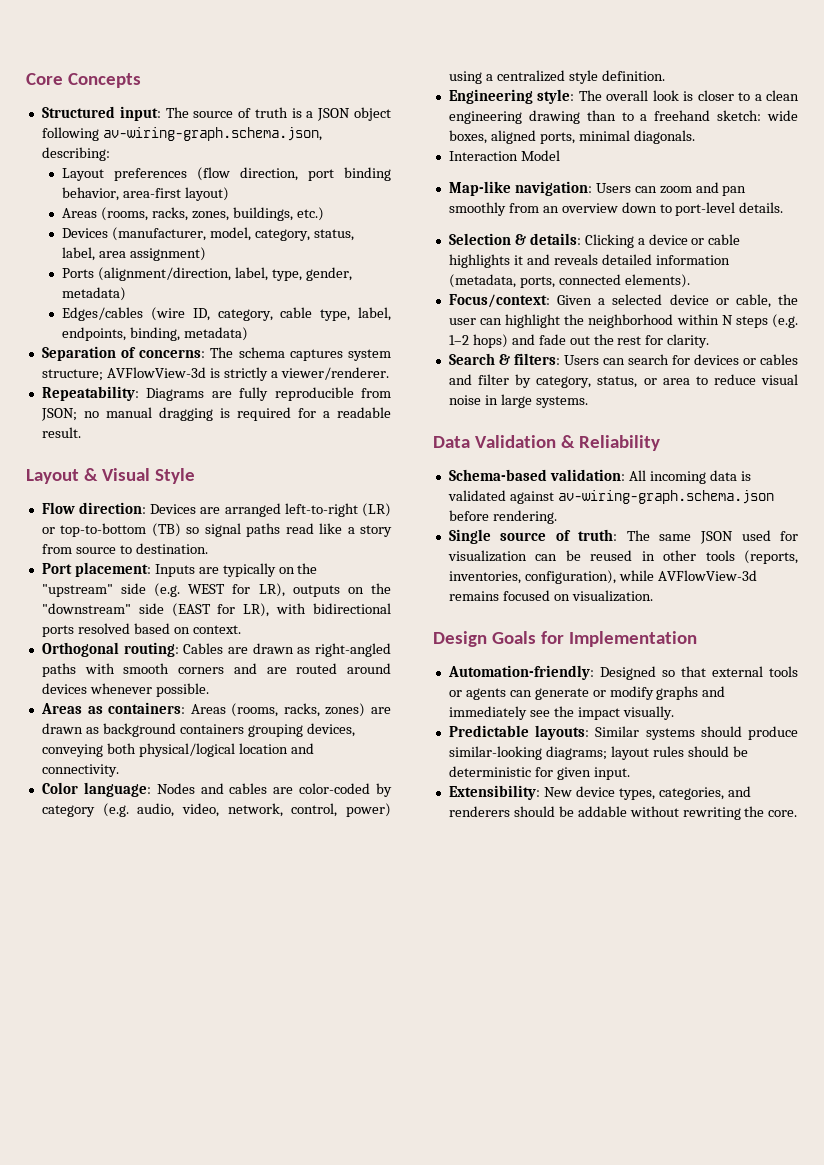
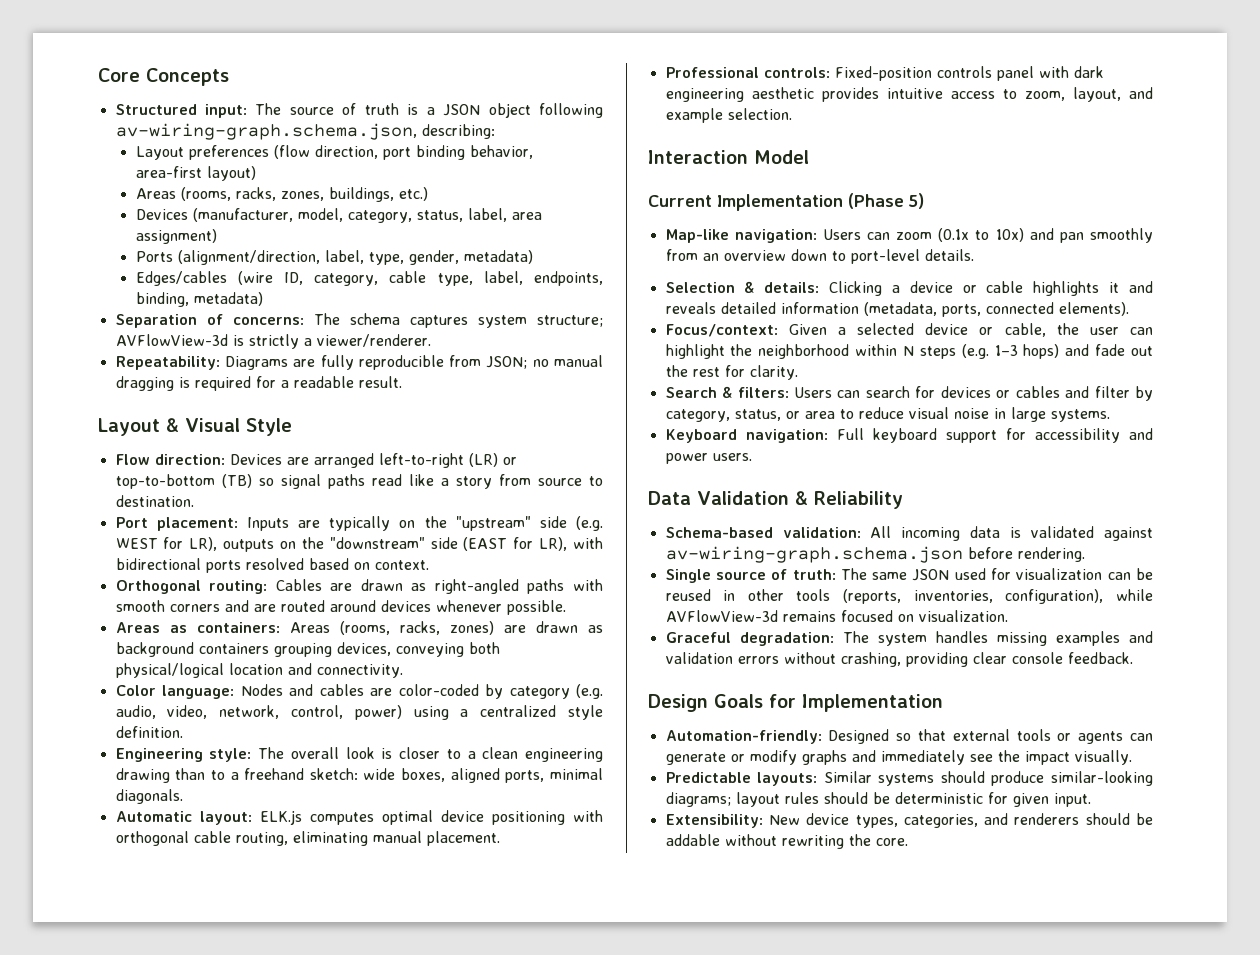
[448,150,560,161] Interaction Model -> [115,810,603,825] [115,831,500,846] [665,66,1104,81] [665,87,1153,102] [665,108,792,123] [648,150,809,164] [648,193,924,211] Automatic layout: ELK.js computes optimal device positioning with orthogonal cable routing, eliminating manual placement. // Professional controls: Fixed-position controls panel with dark engineering aesthetic provides intuitive access to zoom, layout, and example selection. // Interaction Model // Current Implementation (Phase 5)
(692, 190) none -> [938,228,1024,242] (0.1x to 10x)
[448,335,469,345] 1–2 -> [994,345,1018,356] 1–3
(588, 402) none -> [665,428,1153,443] [665,453,752,464] // Keyboard navigation: Full keyboard support for accessibility and power users.
(653, 596) none -> [665,631,1153,646] [665,652,1133,667] // Graceful degradation: The system handles missing examples and validation errors without crashing, providing clear console feedback.

